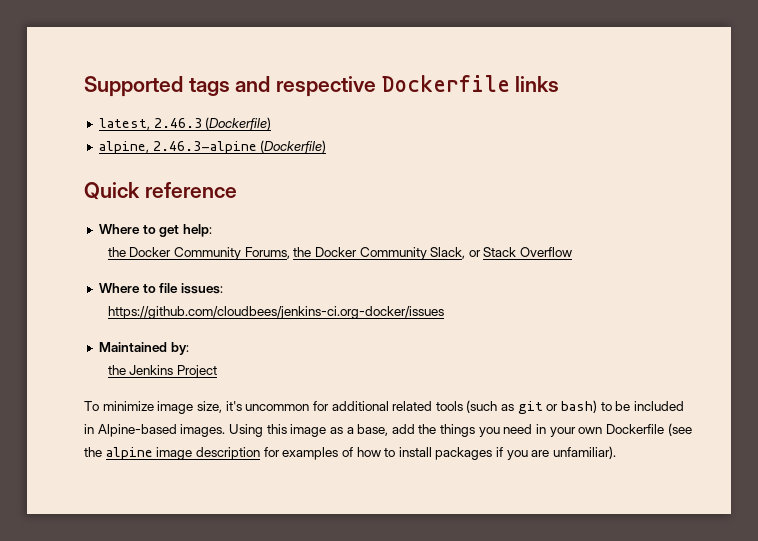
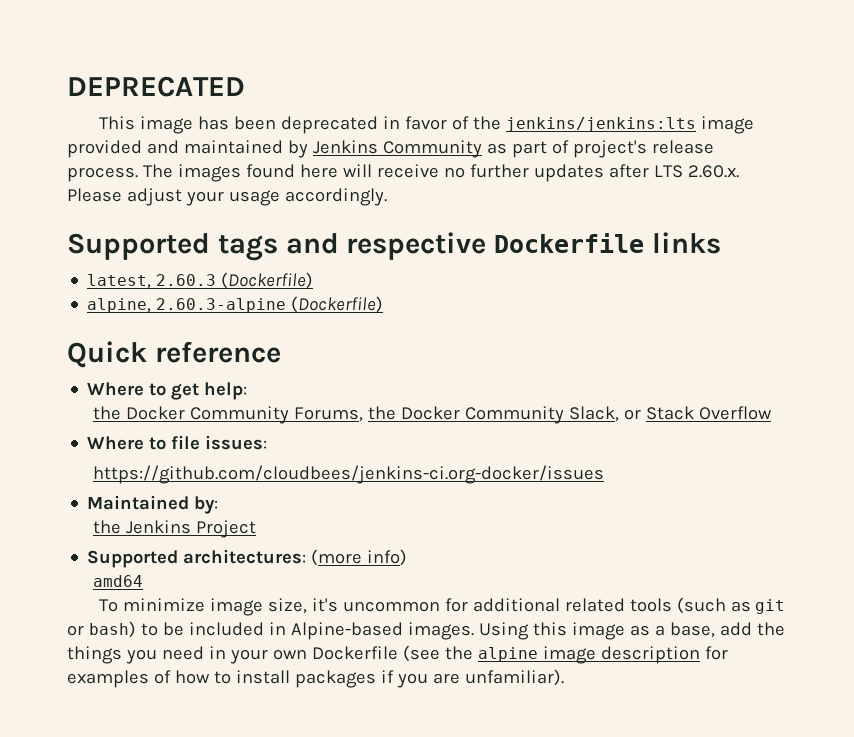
(84, 86) none -> [67,76,245,97] [98,116,754,134] [67,140,714,158] [67,164,739,182] [67,188,387,206] DEPRECATED // This image has been deprecated in favor of the jenkins/jenkins:lts image provided and maintained by Jenkins Community as part of project's release process. The images found here will receive no further updates after LTS 2.60.x. Please adjust your usage accordingly. //
[153,118,202,128] 2.46.3 -> [156,274,217,286] 2.60.3
[152,141,257,154] 2.46.3-alpine -> [156,298,287,313] 2.60.3-alpine
(217, 371) none -> [87,549,408,568] [92,575,143,587] // Supported architectures: (more info) // amd64

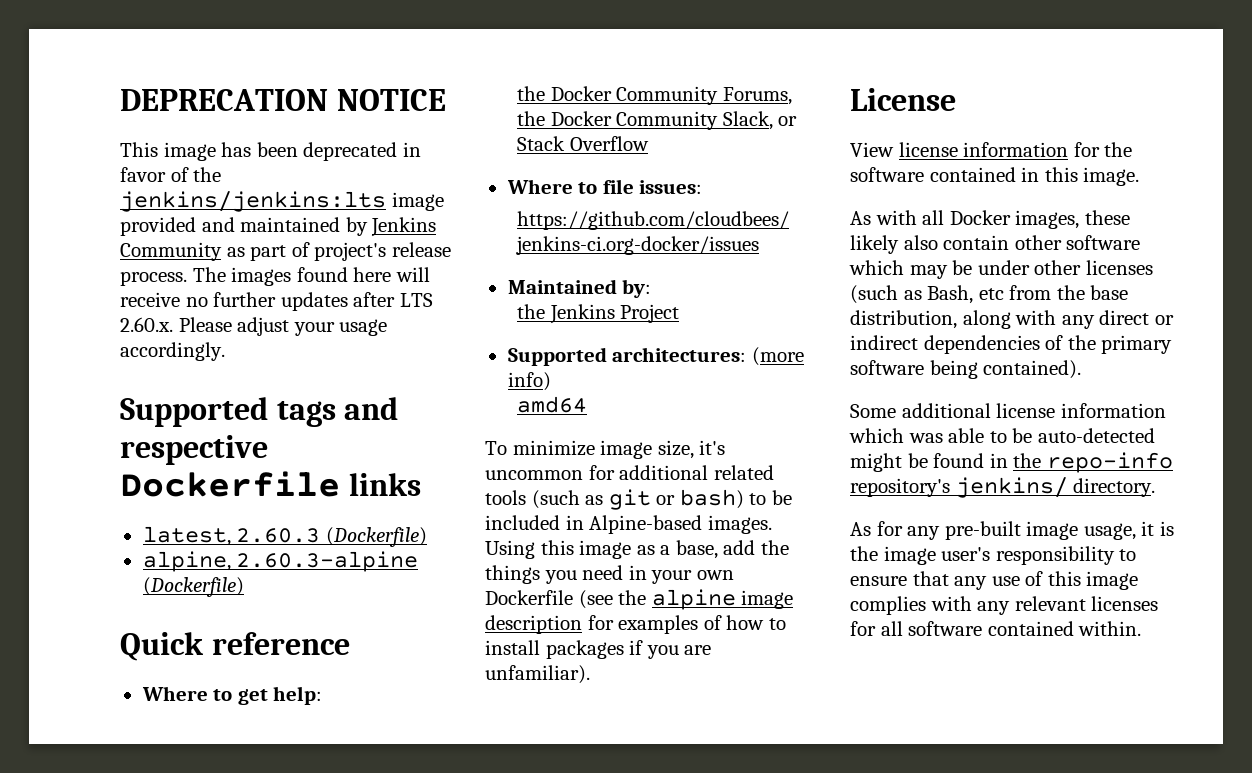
[67,76,245,97] DEPRECATED -> [120,89,446,111] DEPRECATION NOTICE
(564, 677) none -> [850,88,956,111] [850,142,1133,157] [850,167,1140,186] [850,210,1130,229] [850,235,1141,254] [849,260,1153,279] [850,285,1129,304] [850,310,1174,329] [850,335,1173,354] [850,360,1082,379] [850,403,1166,418] [849,428,1155,443] [850,452,1173,473] [850,477,1156,498] [850,521,1174,540] [850,546,1137,565] [850,571,1139,590] [850,596,1159,615] [850,621,1142,636] // License // View license information for the software contained in this image. // As with all Docker images, these likely also contain other software which may be under other licenses (such as Bash, etc from the base distribution, along with any direct or indirect dependencies of the primary software being contained). // Some additional license information which was able to be auto-detected might be found in the repo-info repository's jenkins/ directory. // As for any pre-built image usage, it is the image user's responsibility to ensure that any use of this image complies with any relevant licenses for all software contained within.

